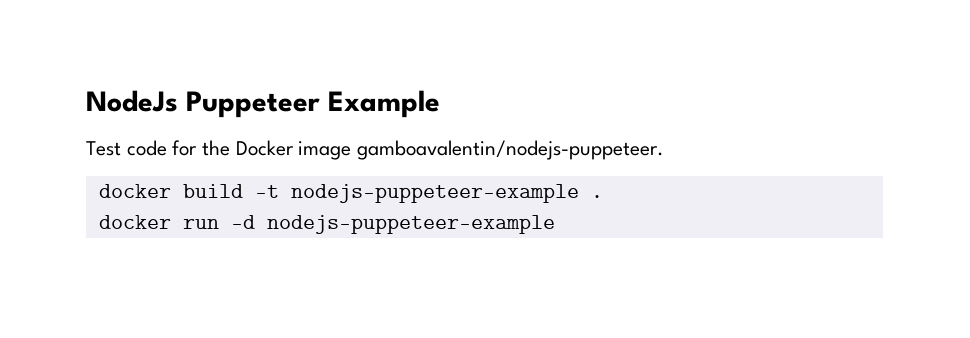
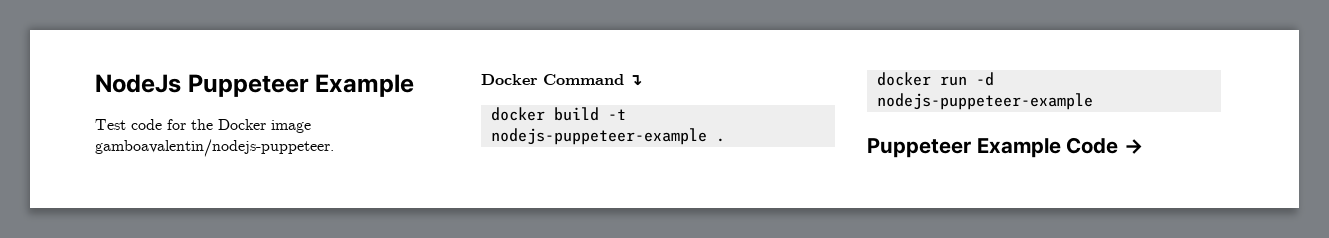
(665, 150) none -> [481,74,642,86] // Docker Command ↴
(555, 224) none -> [867,137,1144,158] // Puppeteer Example Code →

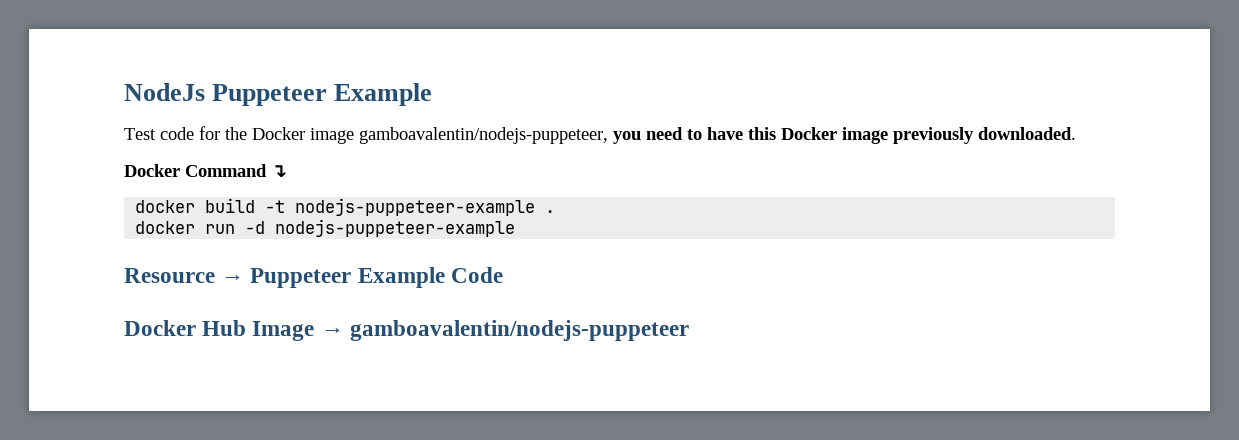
[95,139,334,157] gamboavalentin/nodejs-puppeteer. -> [359,127,1076,144] gamboavalentin/nodejs-puppeteer, you need to have this Docker image previously downloaded.
(1093, 101) none -> [124,268,245,283] Resource →
[1124,139,1144,154] → -> [124,320,689,341] // Docker Hub Image → gamboavalentin/nodejs-puppeteer

